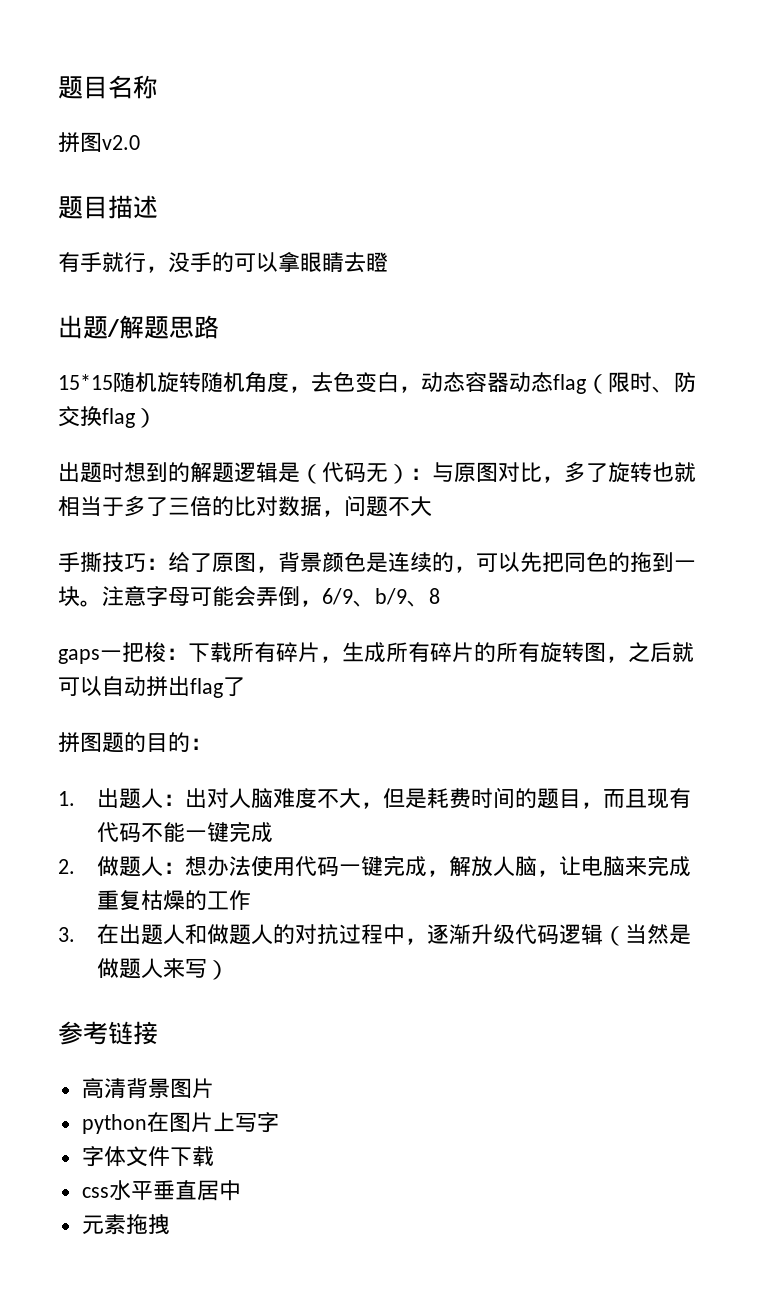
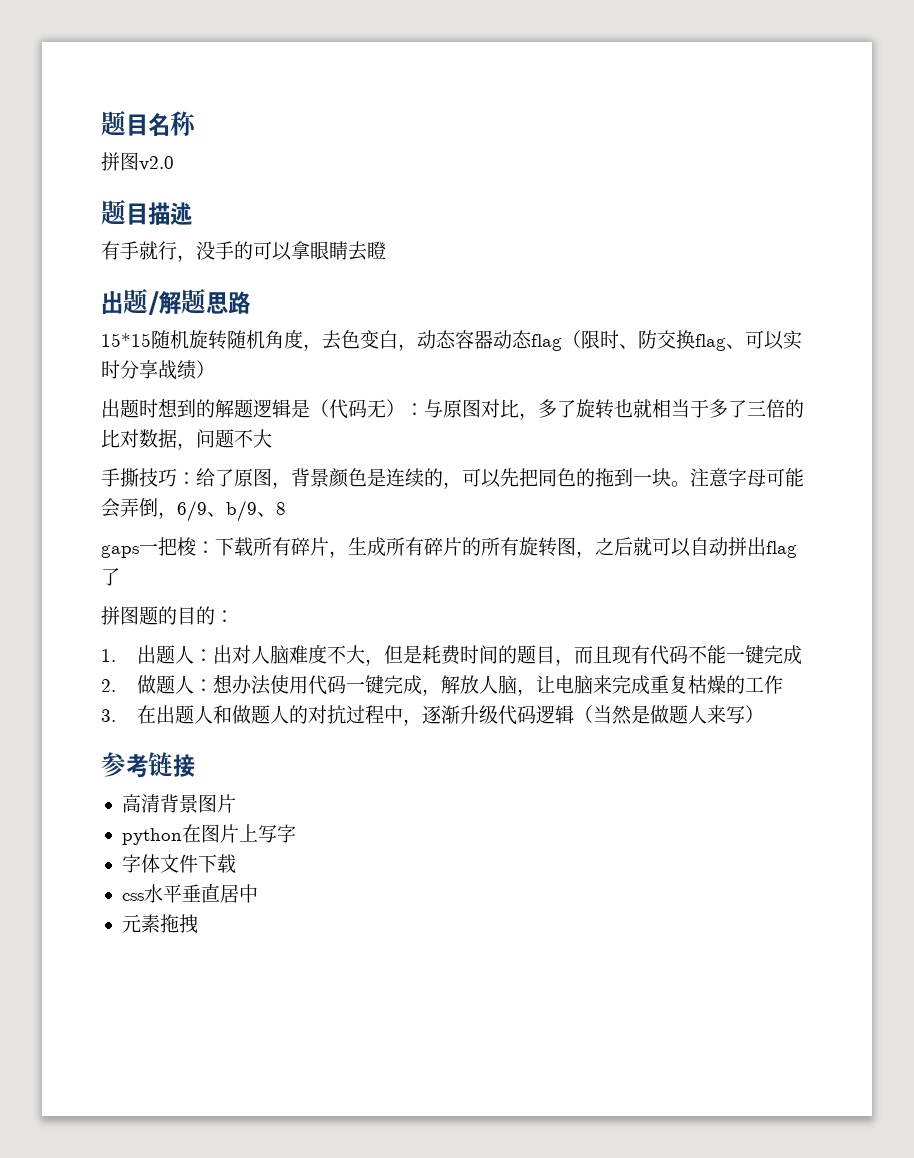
(135, 418) none -> [726,330,802,350] [101,360,196,380] 、可以实时分享战绩

